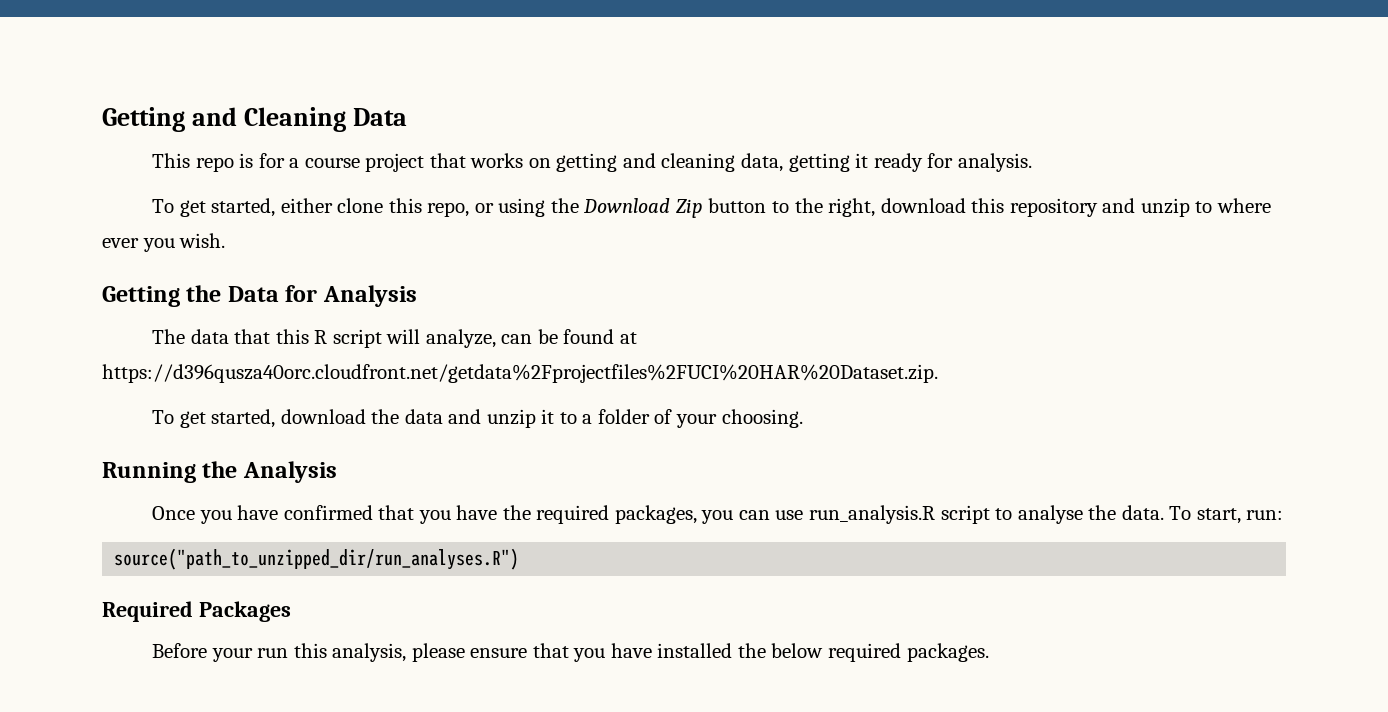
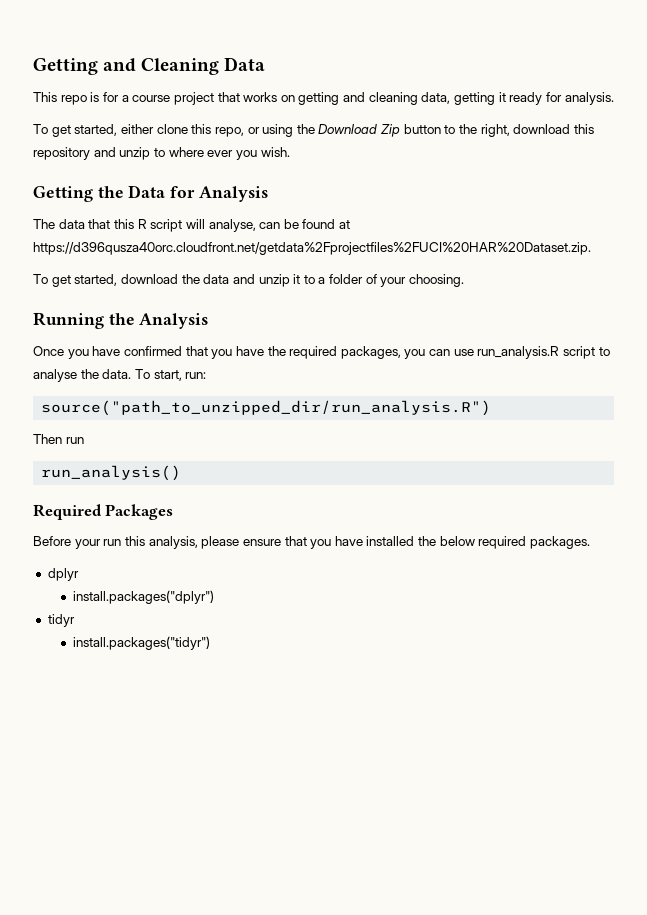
[425,329,496,348] analyze, -> [208,219,256,232] analyse,
[114,548,520,570] source("path_to_unzipped_dir/run_analyses.R") -> [41,400,492,416] [33,434,84,444] [41,465,182,481] source("path_to_unzipped_dir/run_analysis.R") // Then run // run_analysis()
(989, 652) none -> [47,568,79,581] [73,590,215,604] [47,614,75,627] [73,636,211,650] // dplyr // install.packages("dplyr") // tidyr // install.packages("tidyr")

